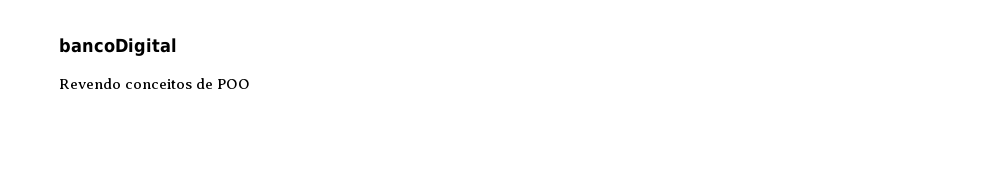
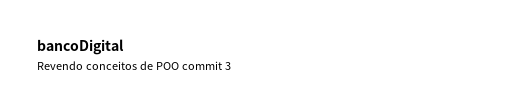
(251, 84) none -> [181,61,231,70] commit 3

